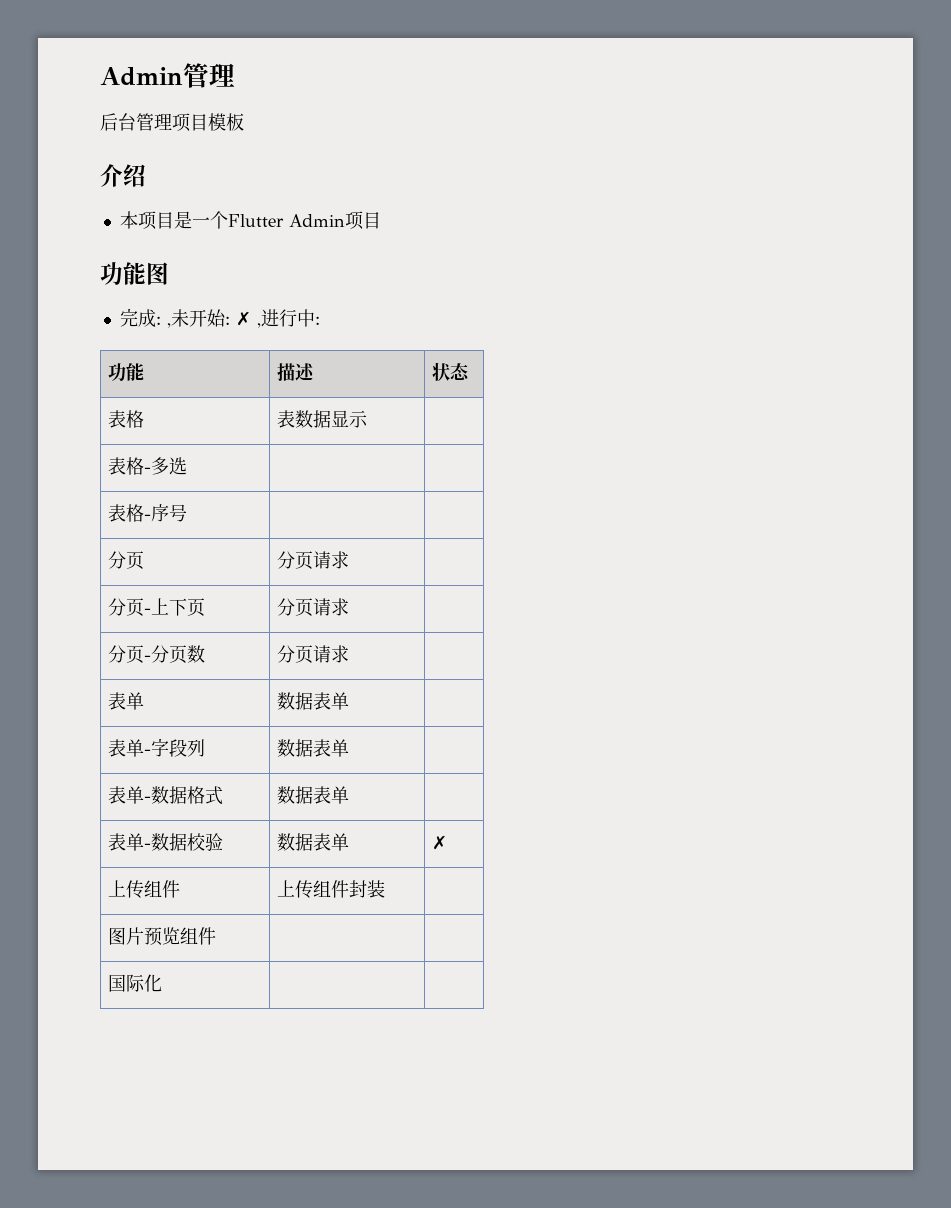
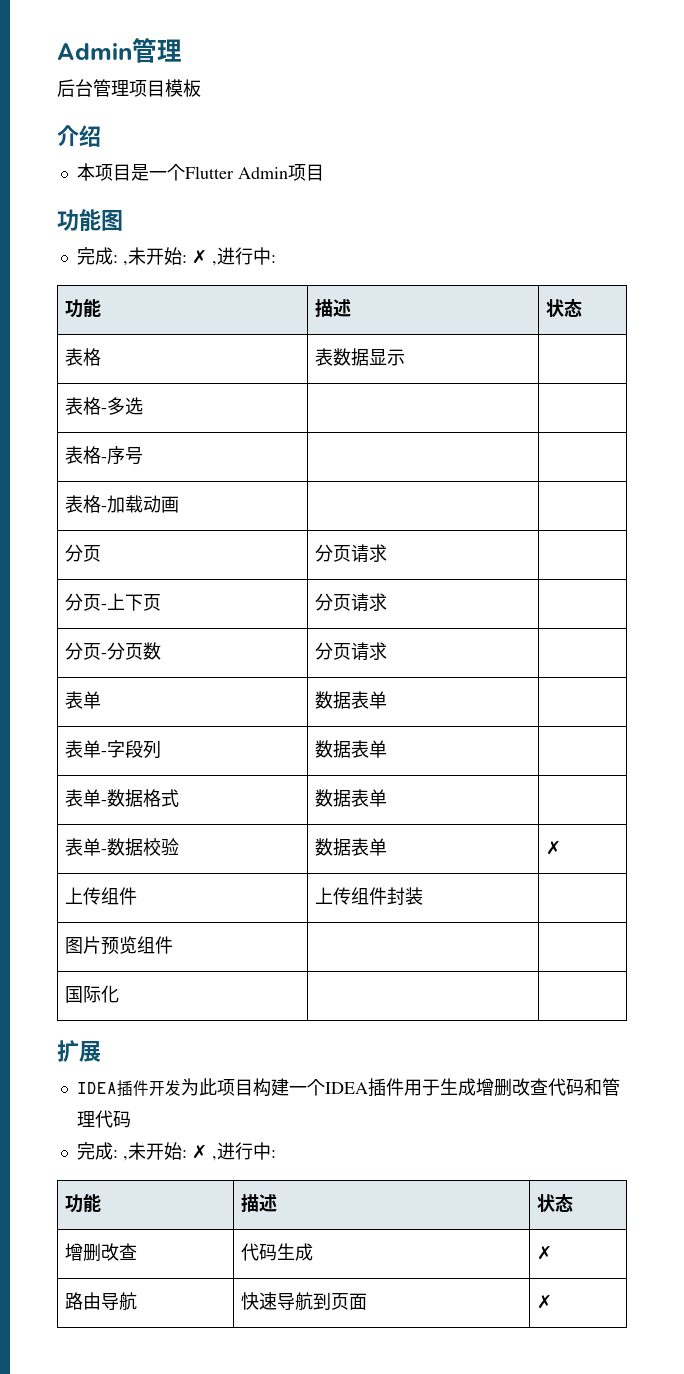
(187, 513) none -> [64,495,179,513] // 表格-加载动画 | |
(162, 983) none -> [57,1040,101,1062] [76,1078,620,1097] [76,1110,131,1128] [76,1142,276,1161] [64,1194,101,1213] [240,1194,277,1212] [536,1193,573,1212] [64,1243,137,1262] [240,1243,313,1261] [536,1245,552,1260] [64,1292,137,1310] [240,1292,367,1310] [536,1294,552,1309] // 扩展 // IDEA插件开发为此项目构建一个IDEA插件用于生成增删改查代码和管理代码 // 完成: ,未开始: ✗ ,进行中: // 功能 | 描述 | 状态 // 增删改查 | 代码生成 | ✗ // 路由导航 | 快速导航到页面 | ✗

